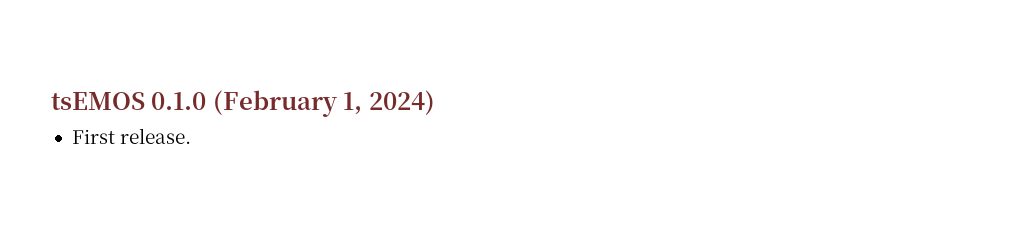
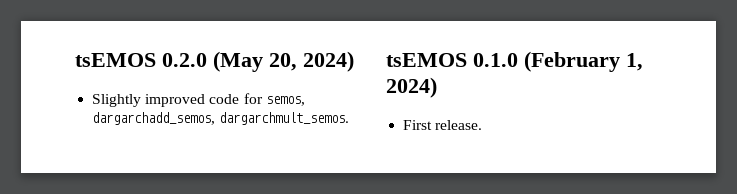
[51,92,145,110] tsEMOS -> [75,51,354,72] [92,93,305,107] [92,112,350,125] [386,53,467,67] tsEMOS 0.2.0 (May 20, 2024) // Slightly improved code for semos, dargarchadd_semos, dargarchmult_semos. // tsEMOS

